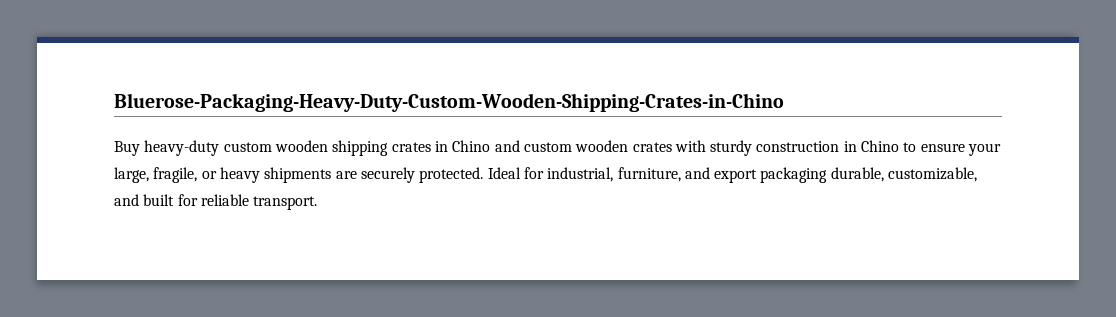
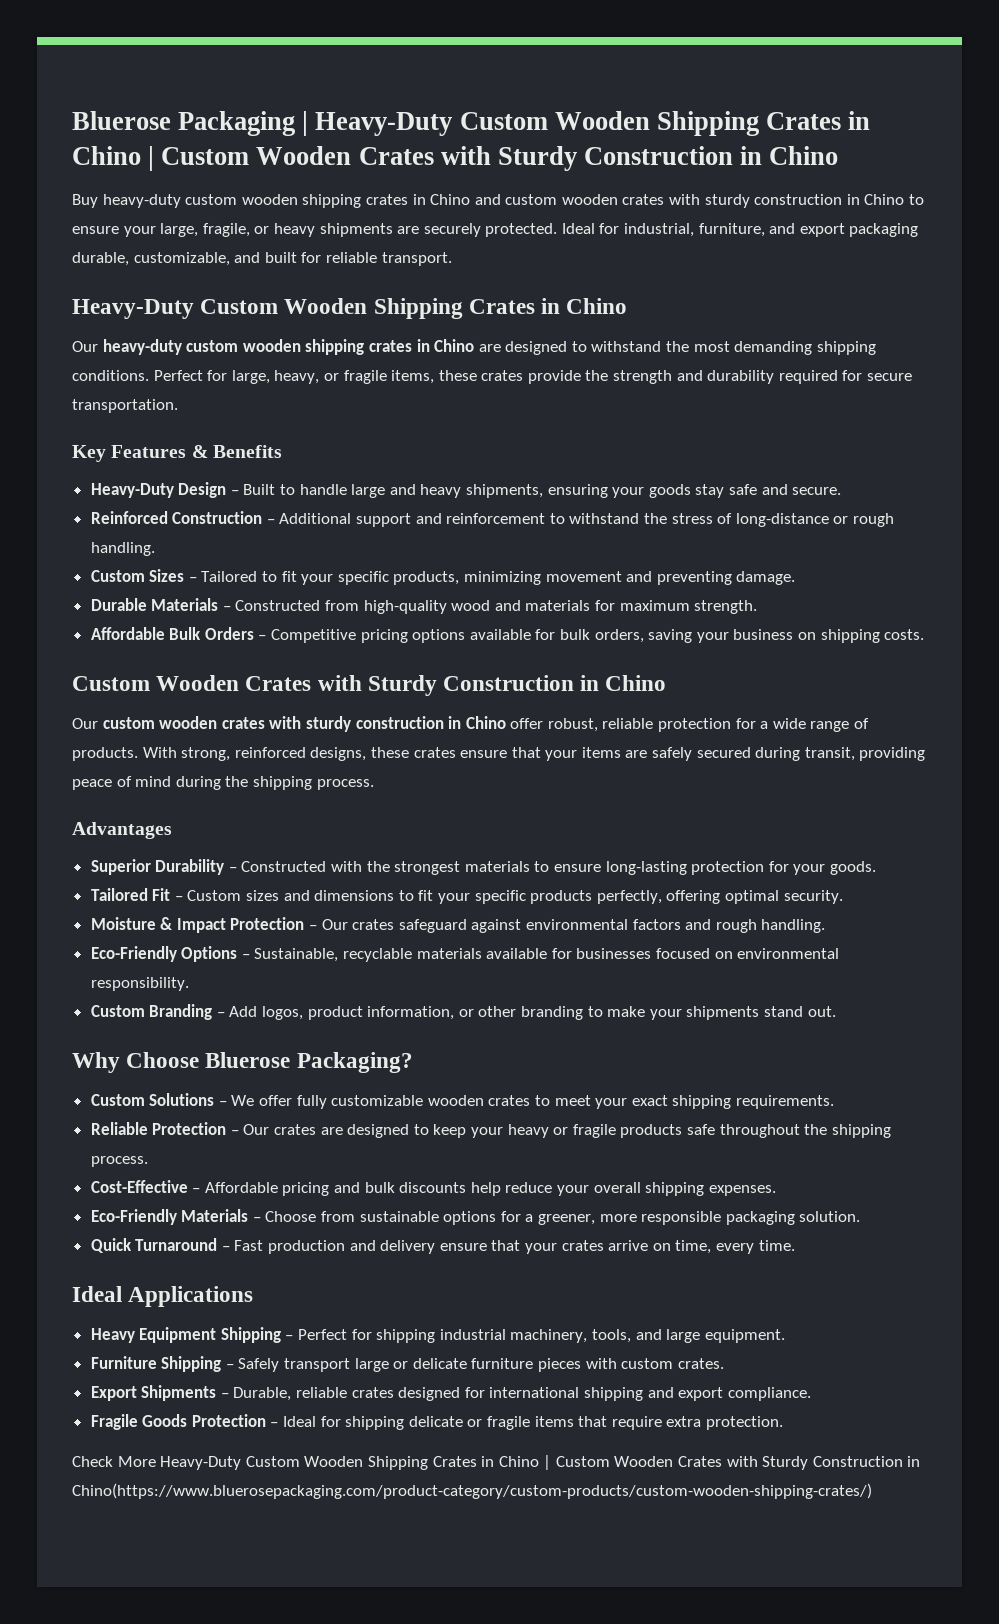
[114,93,784,112] Bluerose-Packaging-Heavy-Duty-Custom-Wooden-Shipping-Crates-in-Chino -> [72,111,871,136] [72,146,839,171] Bluerose Packaging | Heavy-Duty Custom Wooden Shipping Crates in Chino | Custom Wooden Crates with Sturdy Construction in Chino
(318, 203) none -> [72,298,628,319] [72,339,876,355] [72,370,913,384] [72,399,178,413] [72,445,282,462] [90,482,842,498] [90,511,894,527] [90,542,155,556] [90,569,796,585] [90,598,758,614] [90,627,925,643] [72,675,667,696] [72,716,870,732] [72,747,926,761] [72,776,374,790] [72,822,172,839] [90,859,876,875] [90,888,843,904] [90,917,826,933] [90,946,840,962] [90,977,189,991] [90,1004,836,1020] [72,1052,413,1073] [90,1093,834,1109] [90,1122,891,1138] [90,1156,148,1167] [90,1180,776,1196] [90,1209,861,1225] [90,1238,795,1254] [72,1286,254,1307] [90,1327,785,1343] [90,1356,724,1372] [90,1385,811,1401] [90,1414,783,1430] [72,1455,921,1470] [72,1483,872,1499] // Heavy-Duty Custom Wooden Shipping Crates in Chino // Our heavy-duty custom wooden shipping crates in Chino are designed to withstand the most demanding shipping conditions. Perfect for large, heavy, or fragile items, these crates provide the strength and durability required for secure transportation. // Key Features & Benefits // Heavy-Duty Design – Built to handle large and heavy shipments, ensuring your goods stay safe and secure. // Reinforced Construction – Additional support and reinforcement to withstand the stress of long-distance or rough handling. // Custom Sizes – Tailored to fit your specific products, minimizing movement and preventing damage. // Durable Materials – Constructed from high-quality wood and materials for maximum strength. // Affordable Bulk Orders – Competitive pricing options available for bulk orders, saving your business on shipping costs. // Custom Wooden Crates with Sturdy Construction in Chino // Our custom wooden crates with sturdy construction in Chino offer robust, reliable protection for a wide range of products. With strong, reinforced designs, these crates ensure that your items are safely secured during transit, providing peace of mind during the shipping process. // Advantages // Superior Durability – Constructed with the strongest materials to ensure long-lasting protection for your goods. // Tailored Fit – Custom sizes and dimensions to fit your specific products perfectly, offering optimal security. // Moisture & Impact Protection – Our crates safeguard against environmental factors and rough handling. // Eco-Friendly Options – Sustainable, recyclable materials available for businesses focused on environmental responsibility. // Custom Branding – Add logos, product information, or other branding to make your shipments stand out. // Why Choose Bluerose Packaging? // Custom Solutions – We offer fully customizable wooden crates to meet your exact shipping requirements. // Reliable Protection – Our crates are designed to keep your heavy or fragile products safe throughout the shipping process. // Cost-Effective – Affordable pricing and bulk discounts help reduce your overall shipping expenses. // Eco-Friendly Materials – Choose from sustainable options for a greener, more responsible packaging solution. // Quick Turnaround – Fast production and delivery ensure that your crates arrive on time, every time. // Ideal Applications // Heavy Equipment Shipping – Perfect for shipping industrial machinery, tools, and large equipment. // Furniture Shipping – Safely transport large or delicate furniture pieces with custom crates. // Export Shipments – Durable, reliable crates designed for international shipping and export compliance. // Fragile Goods Protection – Ideal for shipping delicate or fragile items that require extra protection. // Check More Heavy-Duty Custom Wooden Shipping Crates in Chino | Custom Wooden Crates with Sturdy Construction in Chino(https://www.bluerosepackaging.com/product-category/custom-products/custom-wooden-shipping-crates/)

